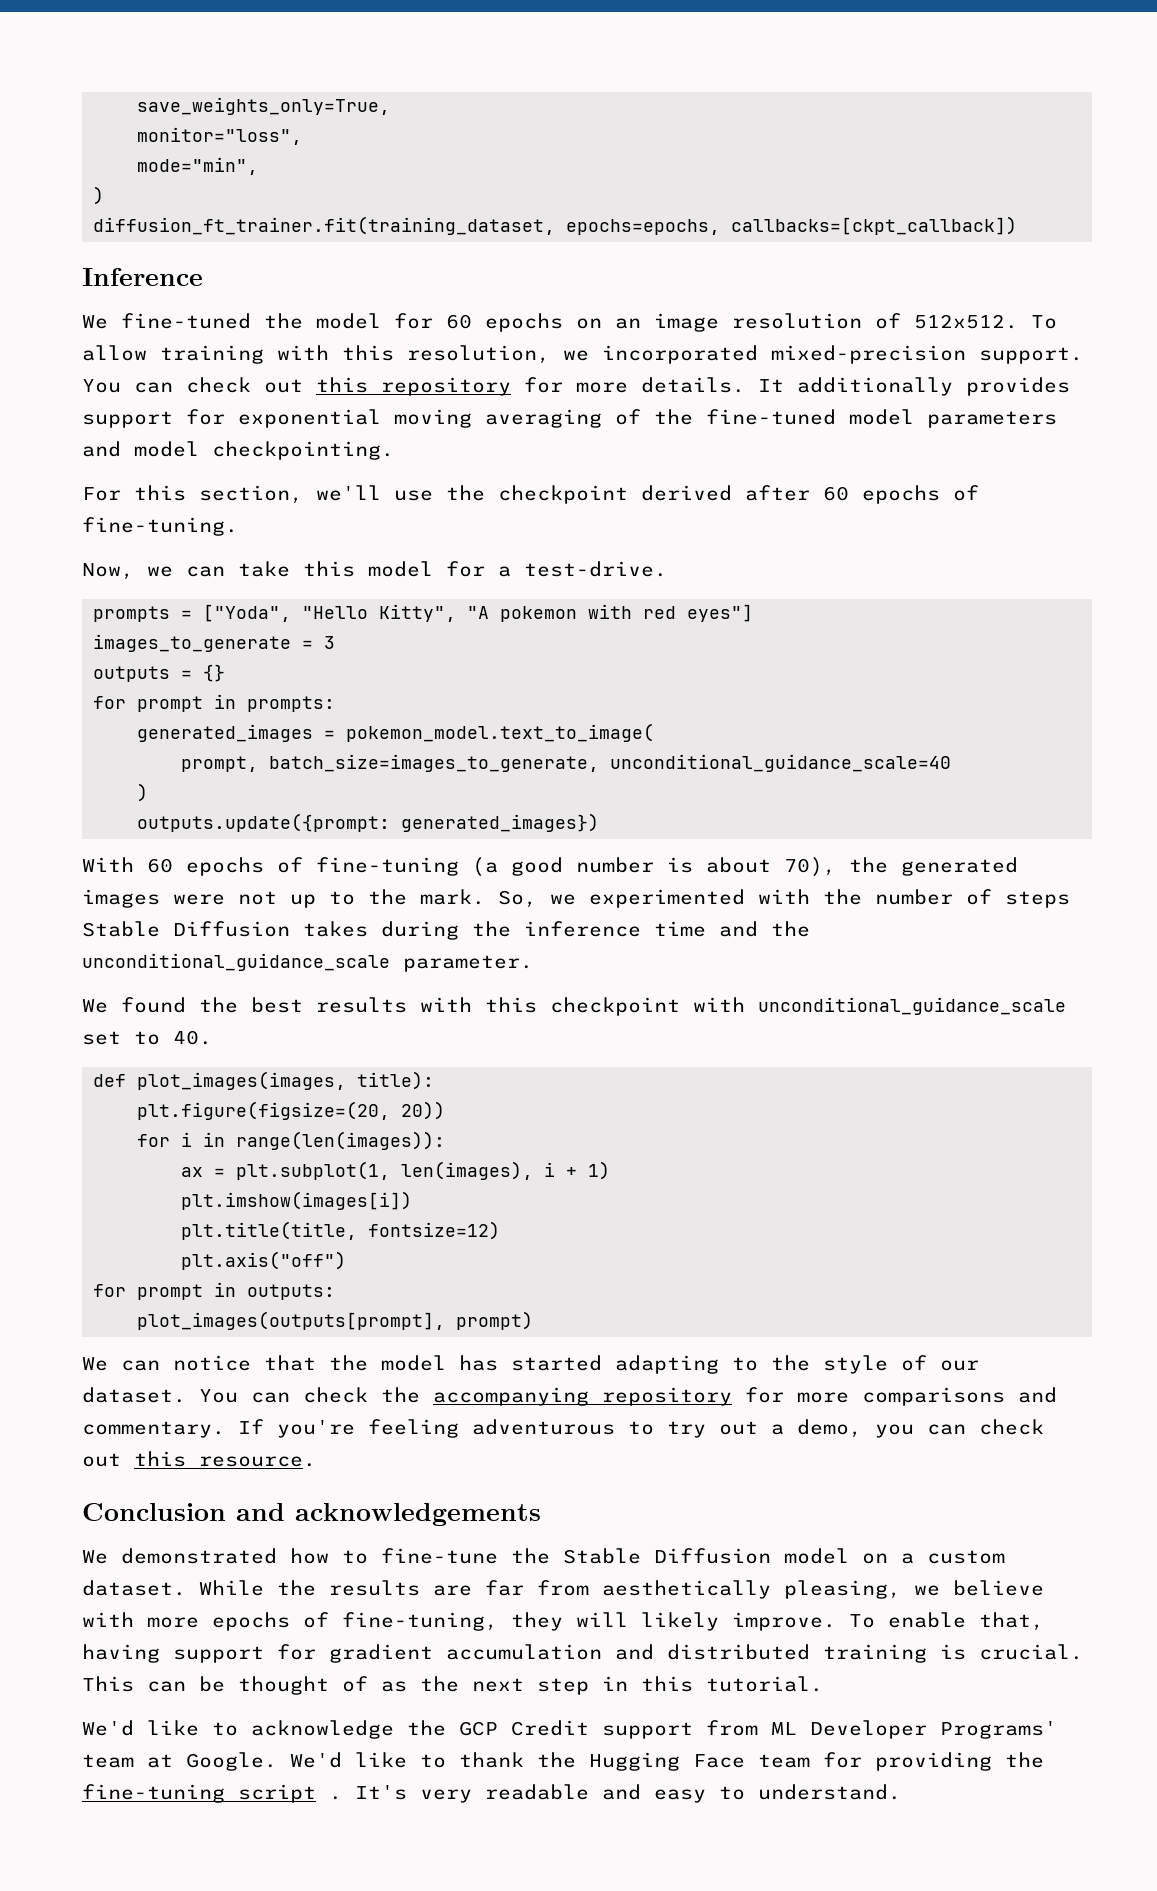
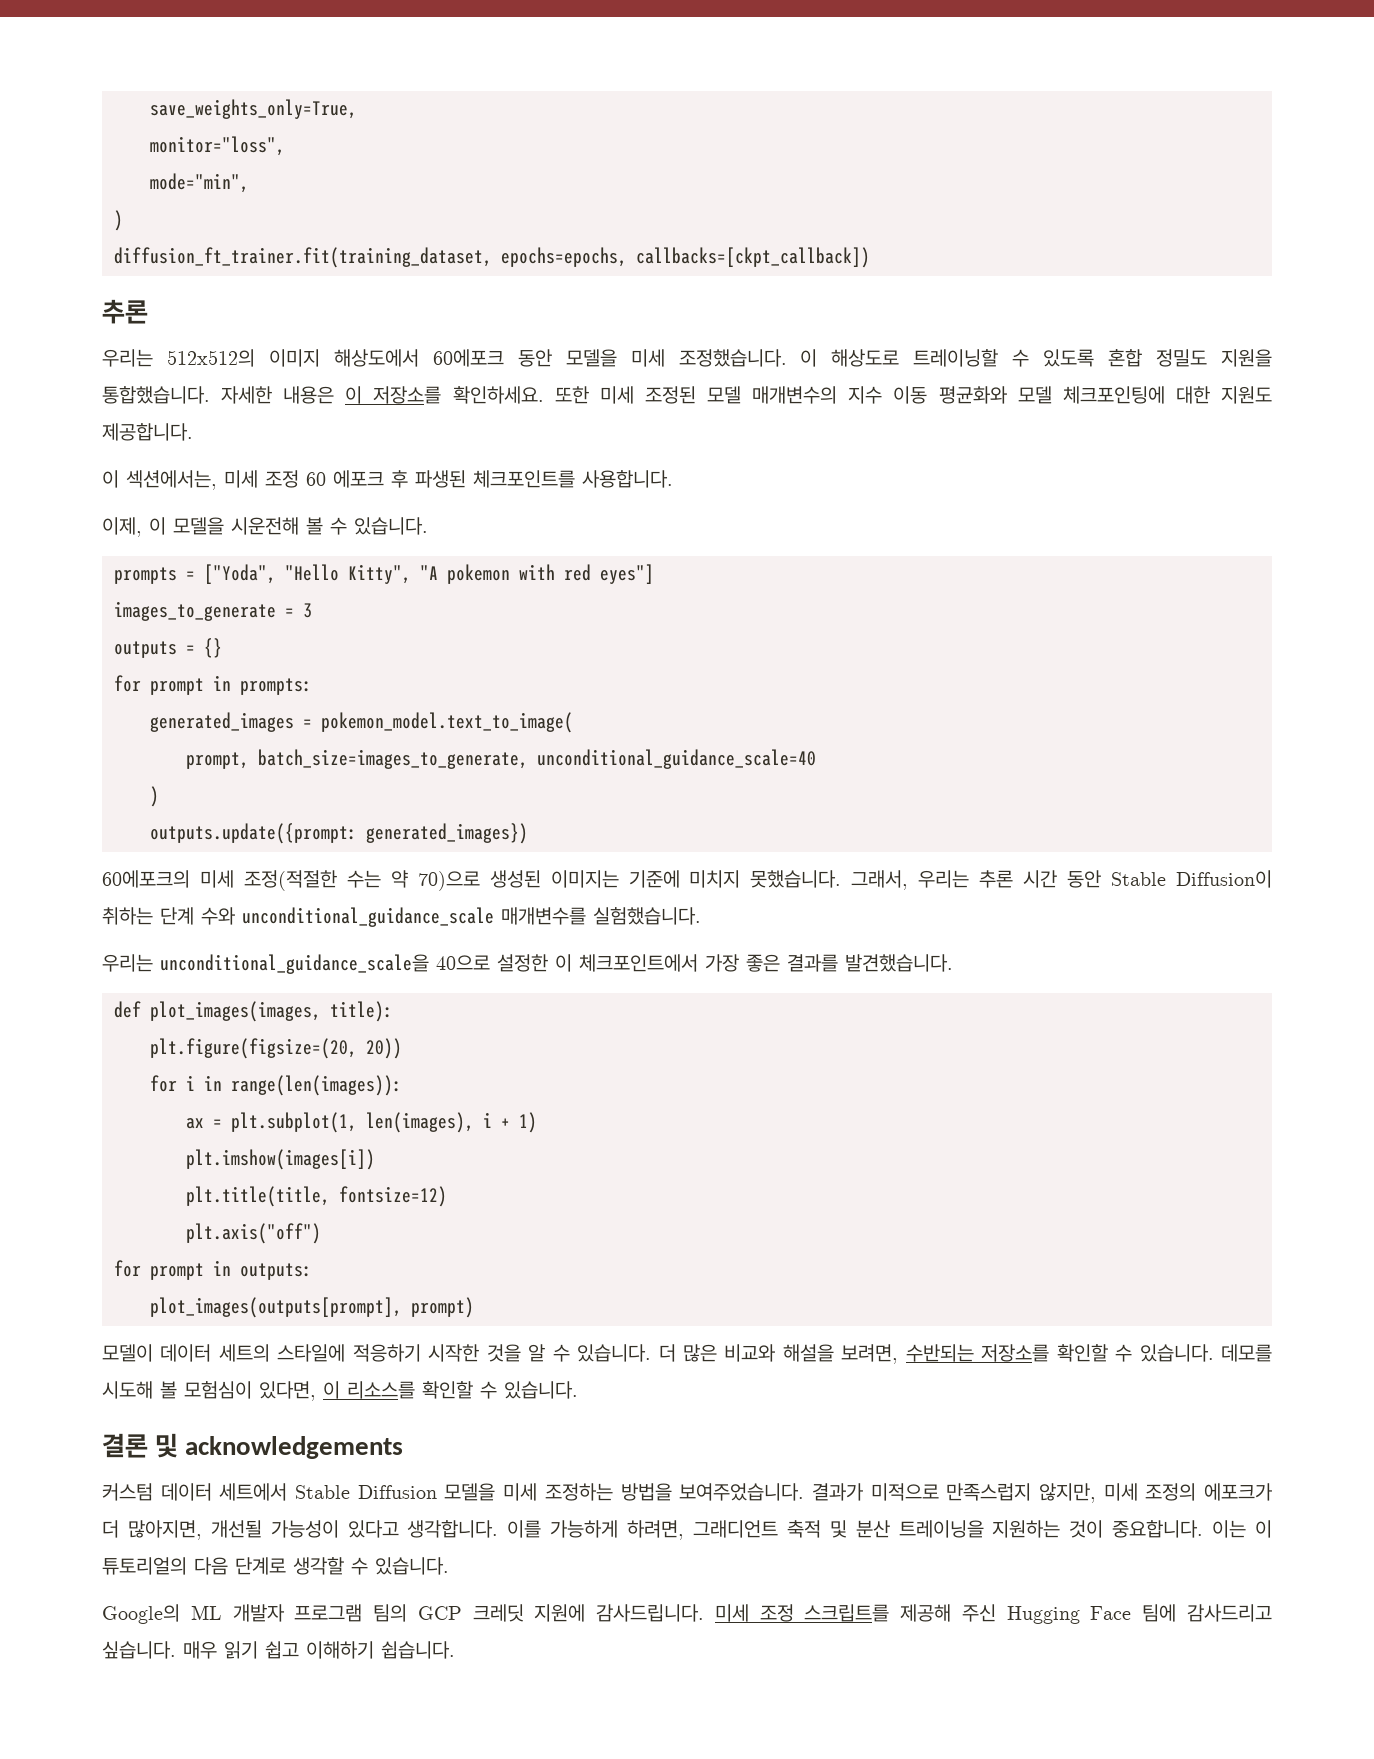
[82,268,203,286] [82,313,1057,332] [82,345,1083,364] [82,377,1070,396] [82,409,1057,428] [82,441,394,460] [82,485,979,504] [82,517,238,536] [82,561,667,580] Inference // We fine-tuned the model for 60 epochs on an image resolution of 512x512. To allow training with this resolution, we incorporated mixed-precision support. You can check out this repository for more details. It additionally provides support for exponential moving averaging of the fine-tuned model parameters and model checkpointing. // For this section, we'll use the checkpoint derived after 60 epochs of fine-tuning. // Now, we can take this model for a test-drive. -> [102,299,148,324] [102,349,1272,367] [102,386,1272,404] [102,423,193,441] [102,470,673,490] [102,517,428,537] 추론 // 우리는 512x512의 이미지 해상도에서 60에포크 동안 모델을 미세 조정했습니다. 이 해상도로 트레이닝할 수 있도록 혼합 정밀도 지원을 통합했습니다. 자세한 내용은 이 저장소를 확인하세요. 또한 미세 조정된 모델 매개변수의 지수 이동 평균화와 모델 체크포인팅에 대한 지원도 제공합니다. // 이 섹션에서는, 미세 조정 60 에포크 후 파생된 체크포인트를 사용합니다. // 이제, 이 모델을 시운전해 볼 수 있습니다.
[82,857,1018,877] [82,889,1070,908] [82,921,810,940] [82,953,533,972] [82,997,1066,1016] [82,1030,212,1045] With 60 epochs of fine-tuning (a good number is about 70), the generated images were not up to the mark. So, we experimented with the number of steps Stable Diffusion takes during the inference time and the unconditional_guidance_scale parameter. // We found the best results with this checkpoint with unconditional_guidance_scale set to 40. -> [102,870,1273,891] [102,907,701,927] [102,954,953,974] 60에포크의 미세 조정(적절한 수는 약 70)으로 생성된 이미지는 기준에 미치지 못했습니다. 그래서, 우리는 추론 시간 동안 Stable Diffusion이 취하는 단계 수와 unconditional_guidance_scale 매개변수를 실험했습니다. // 우리는 unconditional_guidance_scale을 40으로 설정한 이 체크포인트에서 가장 좋은 결과를 발견했습니다.
[82,1355,979,1374] [82,1387,1057,1406] [82,1419,1044,1438] [82,1451,316,1467] [82,1503,541,1526] [82,1548,1005,1564] [82,1580,1044,1599] [82,1612,1044,1631] [82,1644,1083,1663] [82,1676,823,1695] [82,1720,1057,1739] [82,1752,1044,1771] [82,1784,901,1803] We can notice that the model has started adapting to the style of our dataset. You can check the accompanying repository for more comparisons and commentary. If you're feeling adventurous to try out a demo, you can check out this resource. // Conclusion and acknowledgements // We demonstrated how to fine-tune the Stable Diffusion model on a custom dataset. While the results are far from aesthetically pleasing, we believe with more epochs of fine-tuning, they will likely improve. To enable that, having support for gradient accumulation and distributed training is crucial. This can be thought of as the next step in this tutorial. // We'd like to acknowledge the GCP Credit support from ML Developer Programs' team at Google. We'd like to thank the Hugging Face team for providing the fine-tuning script . It's very readable and easy to understand. -> [102,1344,1273,1364] [102,1381,578,1401] [102,1433,404,1459] [102,1483,1272,1503] [102,1520,1273,1540] [102,1557,449,1575] [102,1604,1272,1624] [102,1641,455,1659] 모델이 데이터 세트의 스타일에 적응하기 시작한 것을 알 수 있습니다. 더 많은 비교와 해설을 보려면, 수반되는 저장소를 확인할 수 있습니다. 데모를 시도해 볼 모험심이 있다면, 이 리소스를 확인할 수 있습니다. // 결론 및 acknowledgements // 커스텀 데이터 세트에서 Stable Diffusion 모델을 미세 조정하는 방법을 보여주었습니다. 결과가 미적으로 만족스럽지 않지만, 미세 조정의 에포크가 더 많아지면, 개선될 가능성이 있다고 생각합니다. 이를 가능하게 하려면, 그래디언트 축적 및 분산 트레이닝을 지원하는 것이 중요합니다. 이는 이 튜토리얼의 다음 단계로 생각할 수 있습니다. // Google의 ML 개발자 프로그램 팀의 GCP 크레딧 지원에 감사드립니다. 미세 조정 스크립트를 제공해 주신 Hugging Face 팀에 감사드리고 싶습니다. 매우 읽기 쉽고 이해하기 쉽습니다.

